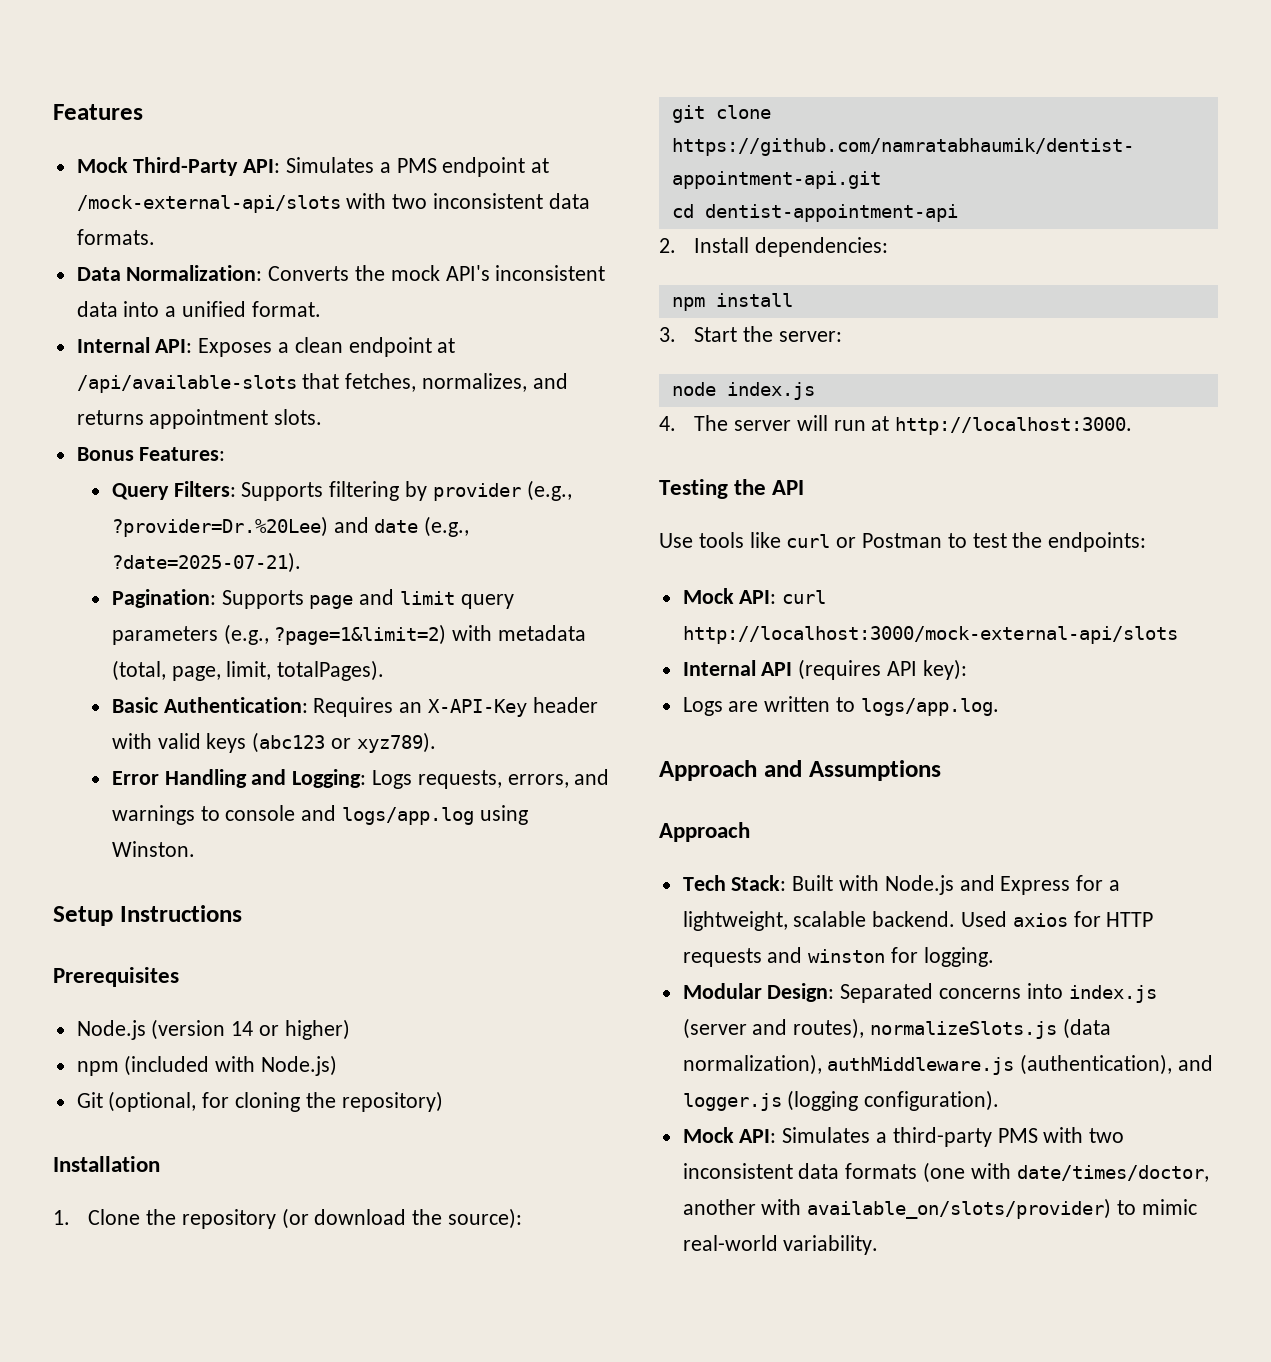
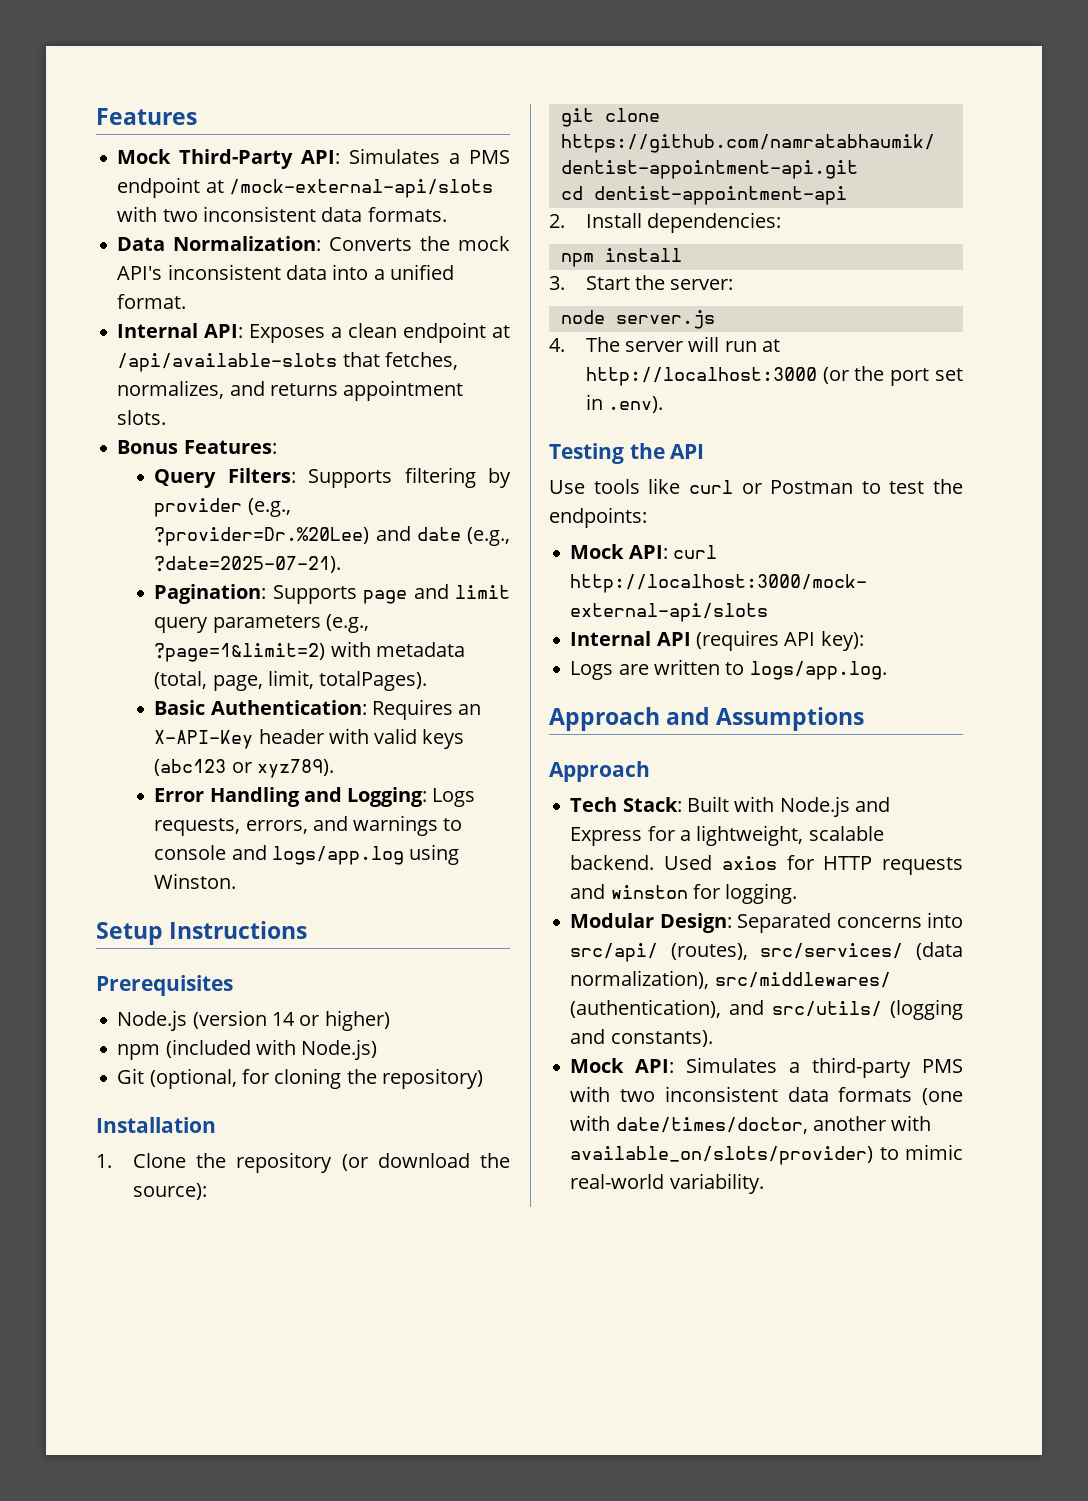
[726,382,815,400] index.js -> [615,310,715,329] server.js
[895,417,1133,435] http://localhost:3000. -> [585,366,963,386] [585,394,664,413] http://localhost:3000 (or the port set in .env).
[1068,985,1157,1003] [682,1018,1058,1039] index.js (server and routes), normalizeSlots.js -> [570,943,904,962] src/api/ (routes), src/services/
[827,1057,1015,1075] authMiddleware.js -> [714,972,891,988] src/middlewares/
[682,1090,1000,1111] logger.js (logging configuration). -> [772,999,963,1020] [570,1029,713,1047] src/utils/ (logging and constants).

